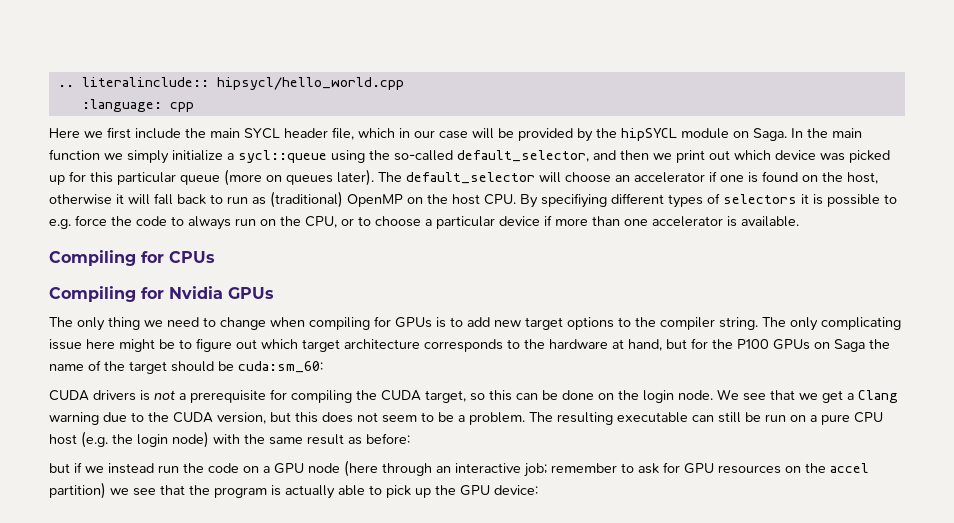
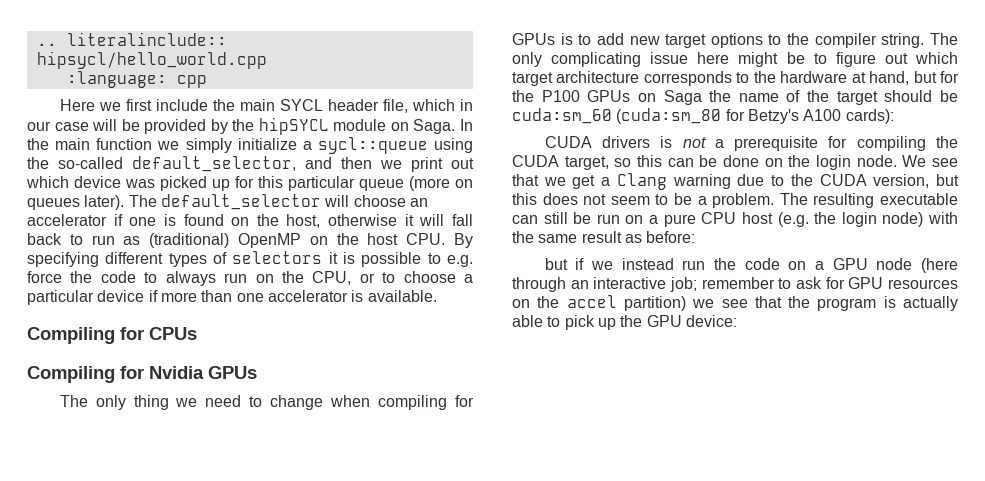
[541,193,607,208] specifiying -> [27,252,99,267] specifying
[238,361,323,373] cuda:sm_60: -> [512,108,894,124] cuda:sm_60 (cuda:sm_80 for Betzy's A100 cards):

